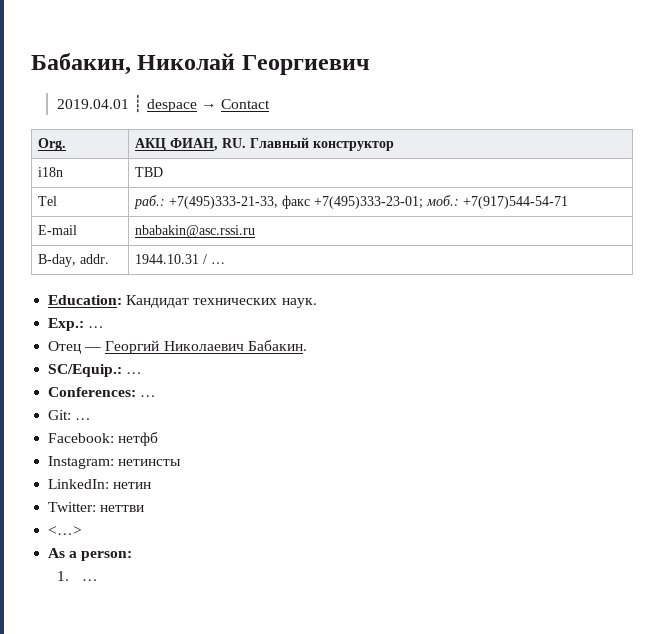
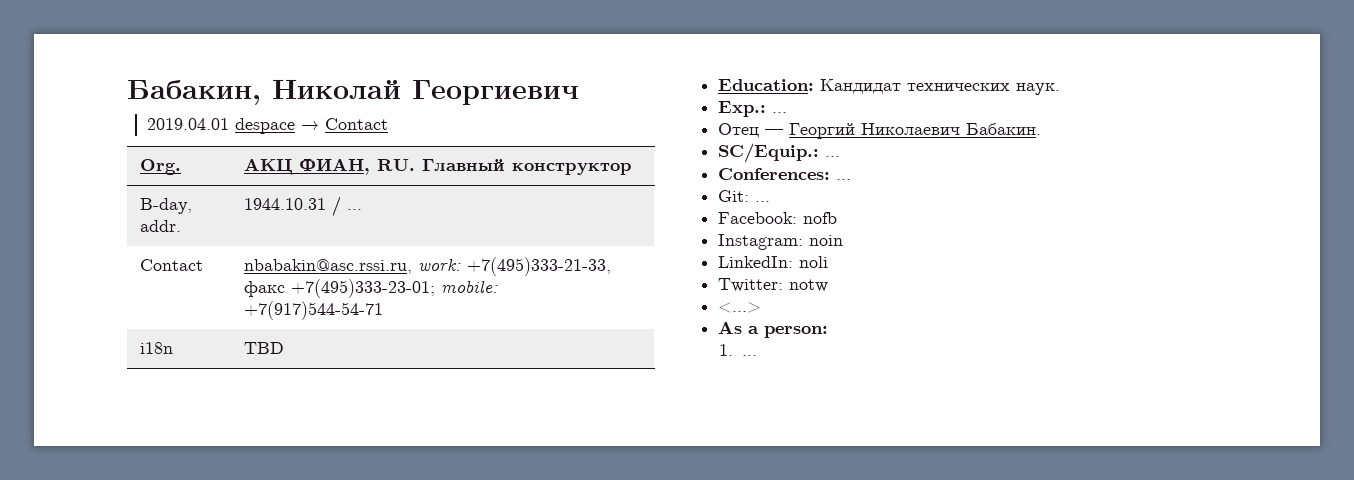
[132,94,143,113] ┊ -> (229, 124) none
[38,167,64,177] [135,167,164,177] [38,196,58,206] [134,195,569,209] [38,225,78,235] [135,225,256,238] // i18n | TBD // Tel | раб.: +7(495)333-21-33, факс +7(495)333-23-01; моб.: +7(917)544-54-71 // E‑mail | nbabakin@asc.rssi.ru -> (633, 169) none
(226, 263) none -> [140,259,204,271] [244,257,612,276] [244,279,499,298] [244,301,384,320] [140,342,174,354] [244,342,285,354] // Contact | nbabakin@asc.rssi.ru, work: +7(495)333-21-33, факс +7(495)333-23-01; mobile: +7(917)544-54-71 // i18n | TBD
[118,432,159,446] нетфб -> [803,212,838,224] nofb
[118,459,182,466] нетинсты -> [809,235,844,246] noin
[113,482,152,489] нетин -> [799,256,829,268] noli
[100,505,145,512] неттви -> [789,279,829,292] notw

